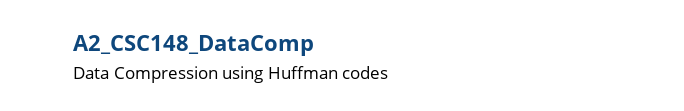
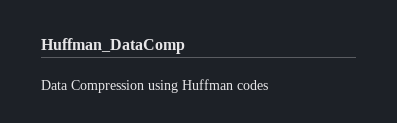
[73,35,314,56] A2_CSC148_DataComp -> [41,38,185,54] Huffman_DataComp

